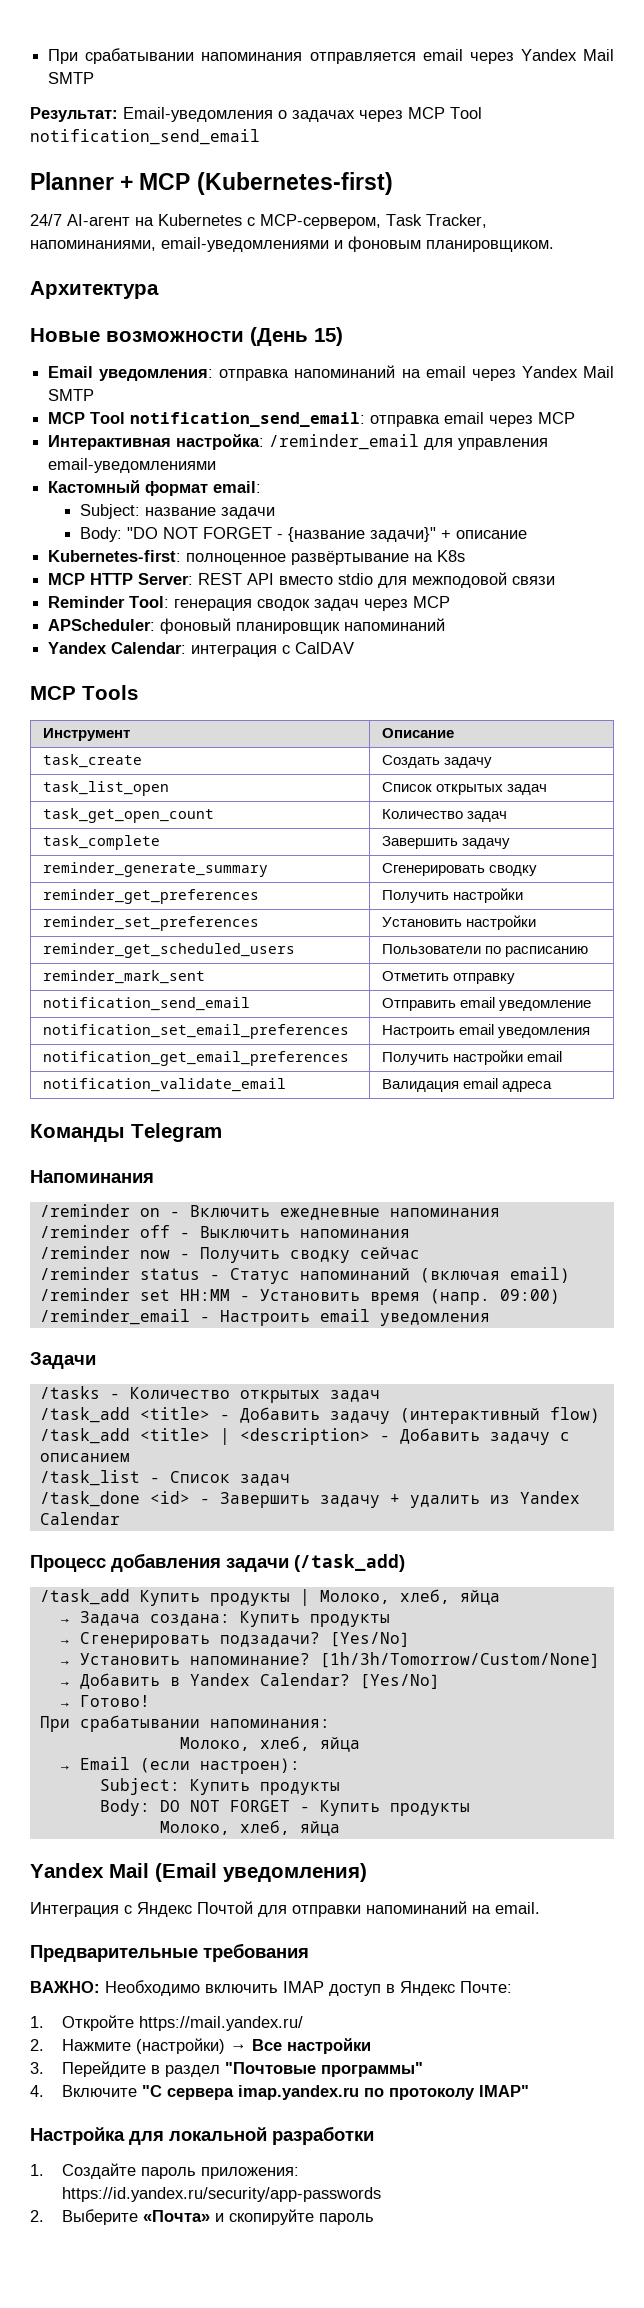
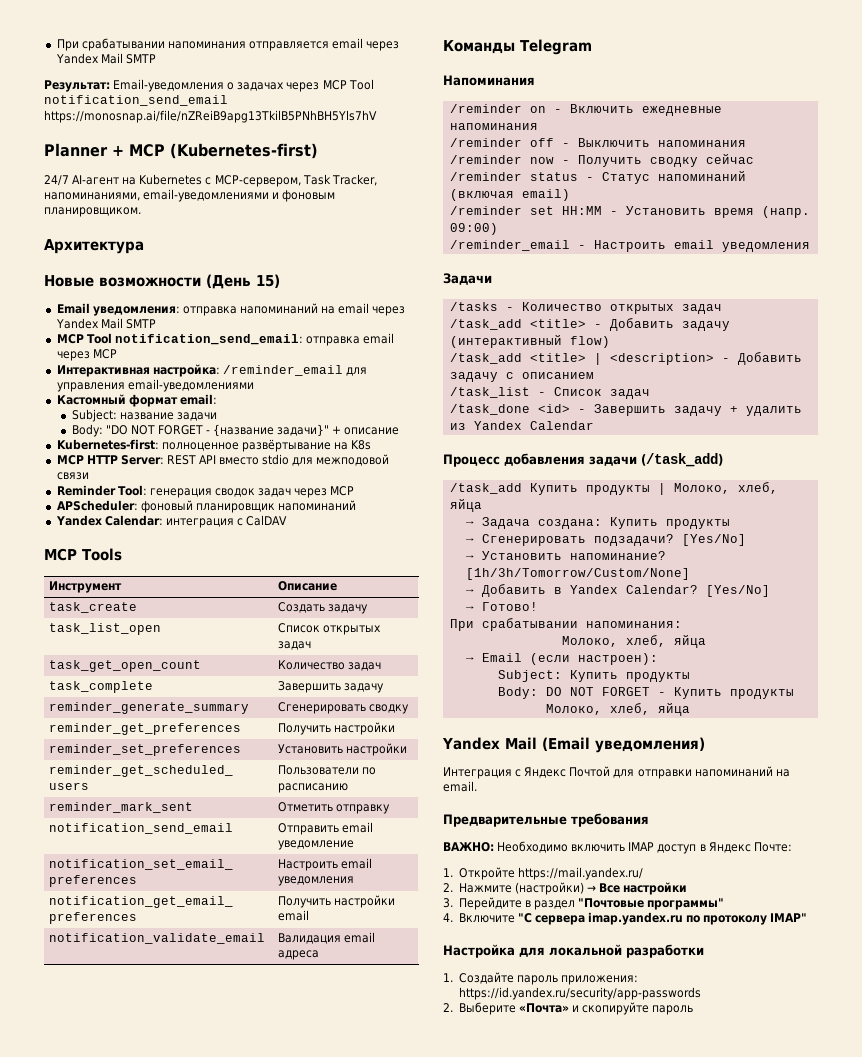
(260, 137) none -> [44,110,377,123] https://monosnap.ai/file/nZReiB9apg13TkilB5PNhBH5Yls7hV

